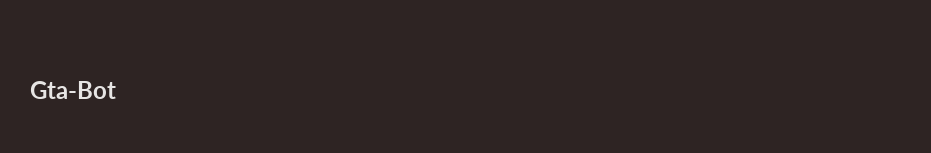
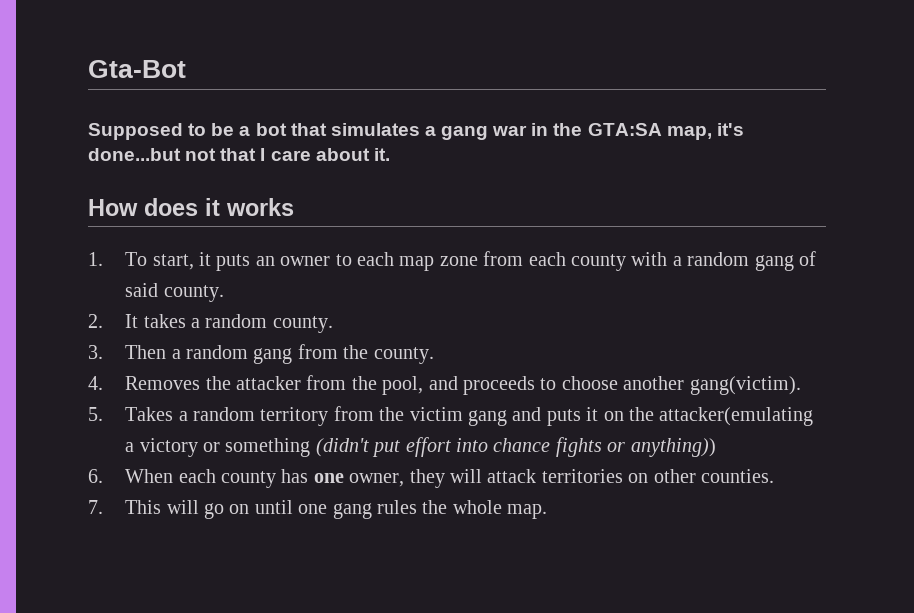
(116, 90) none -> [88,123,744,140] [88,148,390,161] [88,198,294,216] [88,251,816,271] [125,283,224,302] [88,314,333,333] [88,344,434,364] [88,375,801,395] [88,406,814,426] [125,437,716,457] [88,469,774,488] [88,500,548,519] // Supposed to be a bot that simulates a gang war in the GTA:SA map, it's done...but not that I care about it. // How does it works // 1. To start, it puts an owner to each map zone from each county with a random gang of said county. // 2. It takes a random county. // 3. Then a random gang from the county. // 4. Removes the attacker from the pool, and proceeds to choose another gang(victim). // 5. Takes a random territory from the victim gang and puts it on the attacker(emulating a victory or something (didn't put effort into chance fights or anything)) // 6. When each county has one owner, they will attack territories on other counties. // 7. This will go on until one gang rules the whole map.

